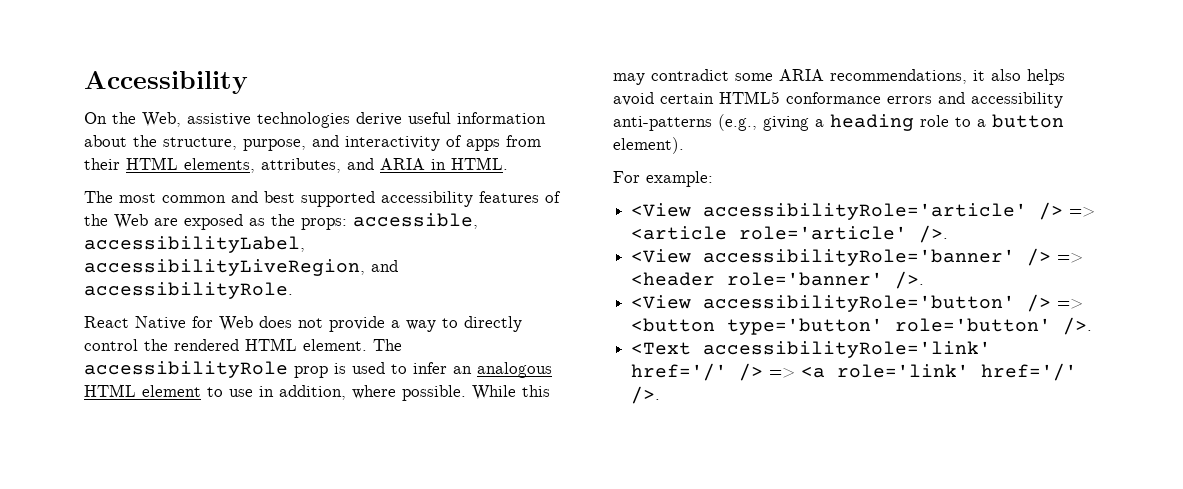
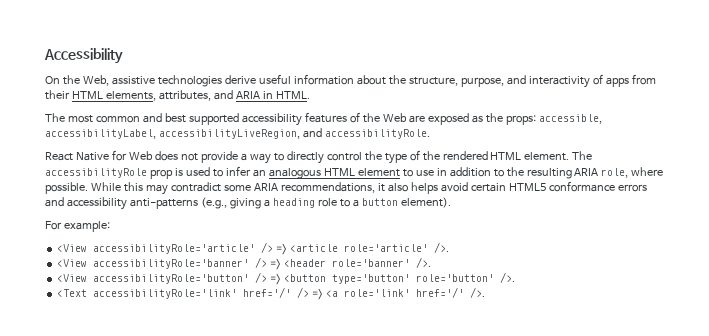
(168, 345) none -> [384,150,440,164] type of the
[279,385,346,400] addition, -> [449,167,629,179] addition to the resulting ARIA role,

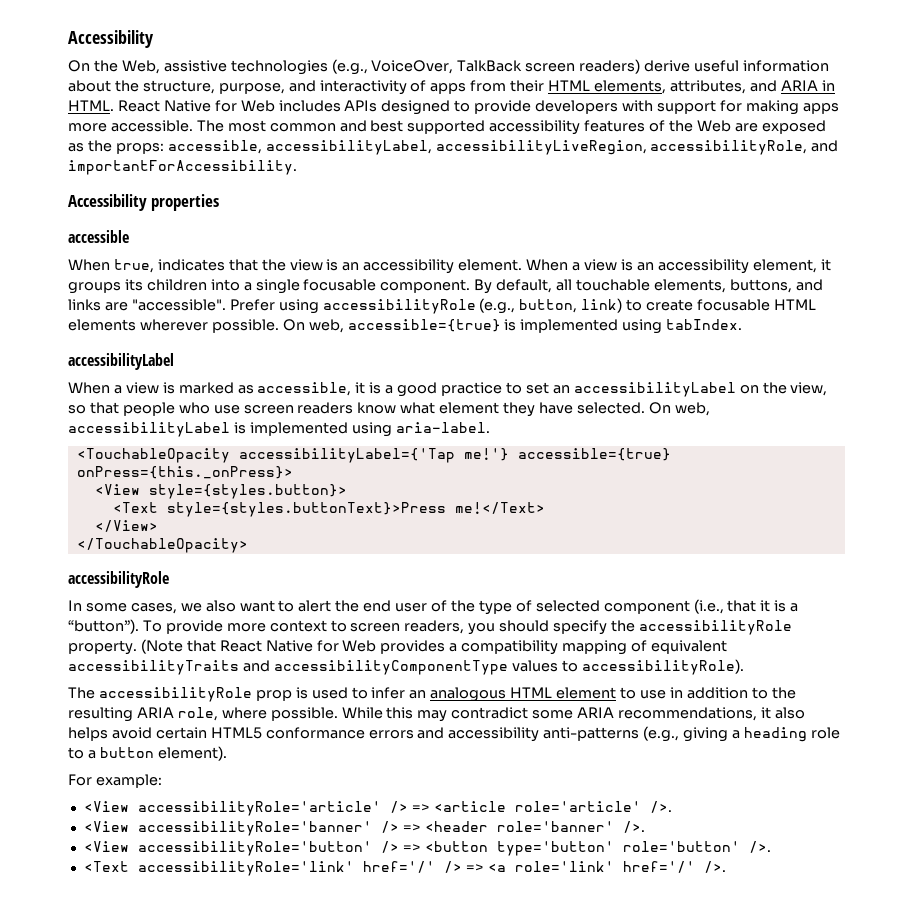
(222, 81) none -> [331,59,641,75] (e.g., VoiceOver, TalkBack screen readers)
(310, 95) // -> [117,100,839,115] [68,120,193,132] React Native for Web includes APIs designed to provide developers with support for making apps more accessible.
[302,128,430,139] [45,150,570,164] and accessibilityRole. // React Native for Web does not provide a way to directly control the type of the rendered HTML element. -> [650,140,839,155] [68,160,297,175] [68,194,220,211] [68,230,129,243] [68,259,831,274] [68,279,823,294] [68,298,816,314] [68,319,743,334] [68,353,174,370] [68,382,828,397] [68,402,710,417] [68,422,490,437] [76,448,671,463] [76,466,293,479] [94,484,347,499] [112,502,545,517] [94,520,158,532] [76,538,248,553] [68,571,169,588] [68,599,799,615] [68,619,792,635] [68,639,727,655] [68,659,744,675] accessibilityRole, and importantForAccessibility. // Accessibility properties // accessible // When true, indicates that the view is an accessibility element. When a view is an accessibility element, it groups its children into a single focusable component. By default, all touchable elements, buttons, and links are "accessible". Prefer using accessibilityRole (e.g., button, link) to create focusable HTML elements wherever possible. On web, accessible={true} is implemented using tabIndex. // accessibilityLabel // When a view is marked as accessible, it is a good practice to set an accessibilityLabel on the view, so that people who use screen readers know what element they have selected. On web, accessibilityLabel is implemented using aria-label. // <TouchableOpacity accessibilityLabel={'Tap me!'} accessible={true} onPress={this._onPress}> // <View style={styles.button}> // <Text style={styles.buttonText}>Press me!</Text> // </View> // </TouchableOpacity> // accessibilityRole // In some cases, we also want to alert the end user of the type of selected component (i.e., that it is a “button”). To provide more context to screen readers, you should specify the accessibilityRole property. (Note that React Native for Web provides a compatibility mapping of equivalent accessibilityTraits and accessibilityComponentType values to accessibilityRole). //

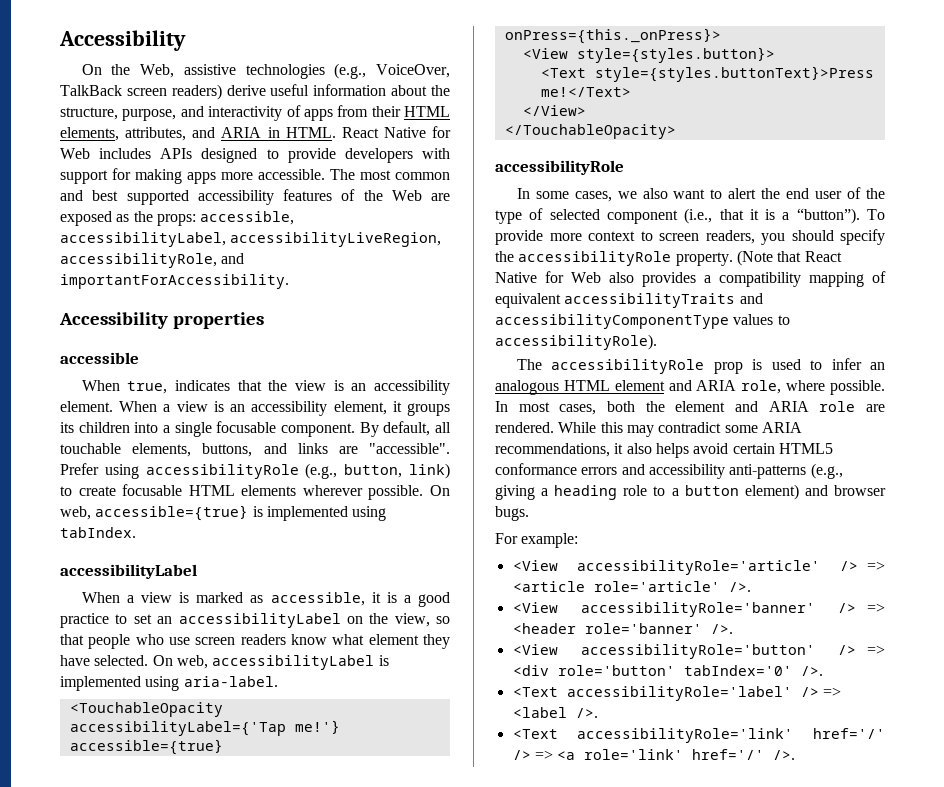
(377, 646) none -> [609,272,634,283] also
[620,687,796,699] [68,707,338,722] to use in addition to the resulting ARIA role, where possible. -> [668,380,885,395] [495,401,885,415] [495,422,554,433] and ARIA role, where possible. In most cases, both the element and ARIA role are rendered.
[157,746,227,761] element). -> [744,484,886,500] [495,506,529,521] element) and browser bugs.
[424,841,740,856] <button type='button' role='button' -> [512,665,823,676] [512,686,841,701] [512,707,567,718] <div role='button' tabIndex='0' />. // <Text accessibilityRole='label' /> => <label

